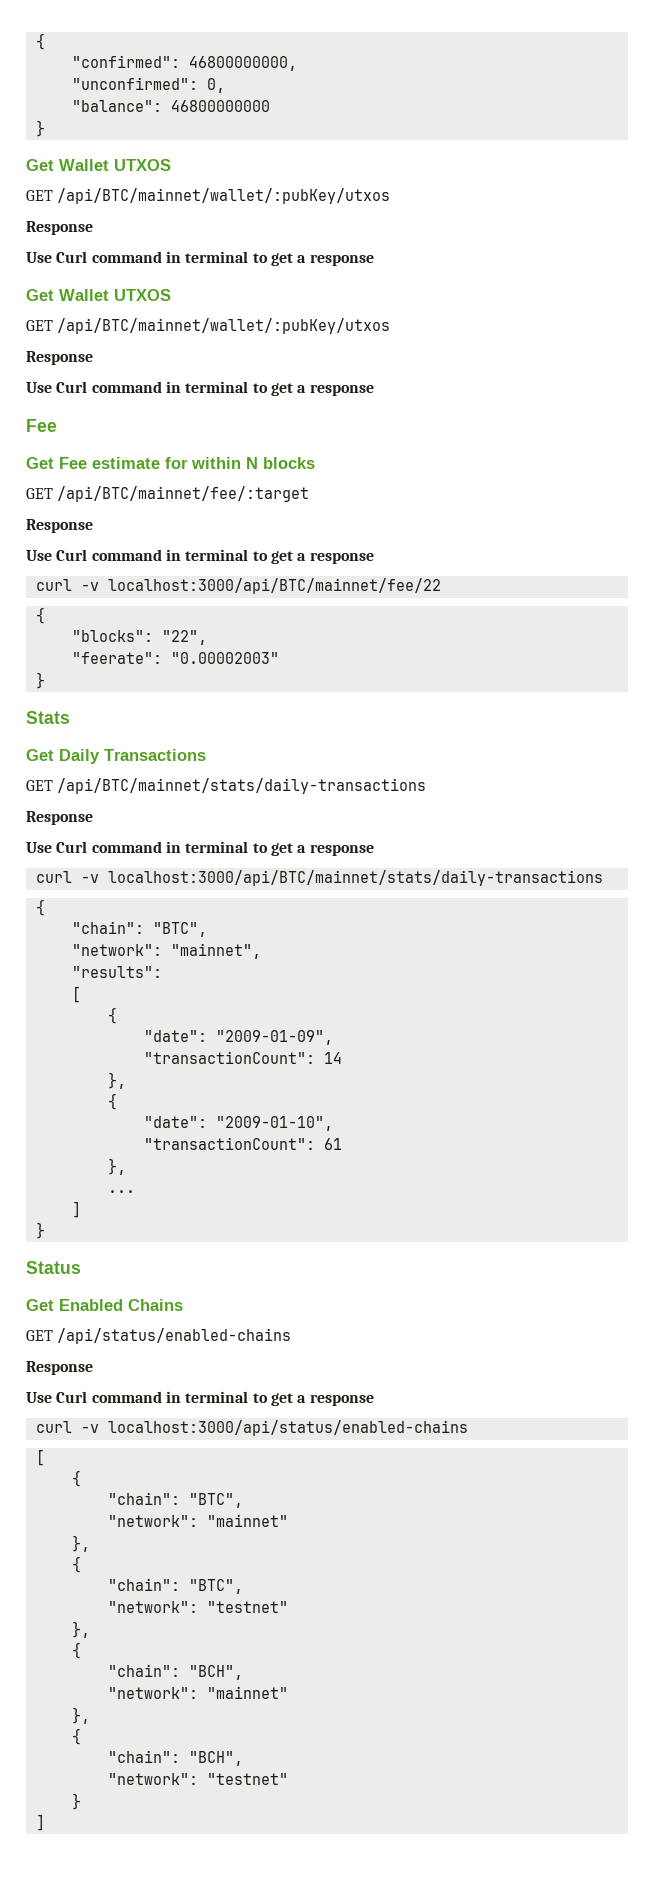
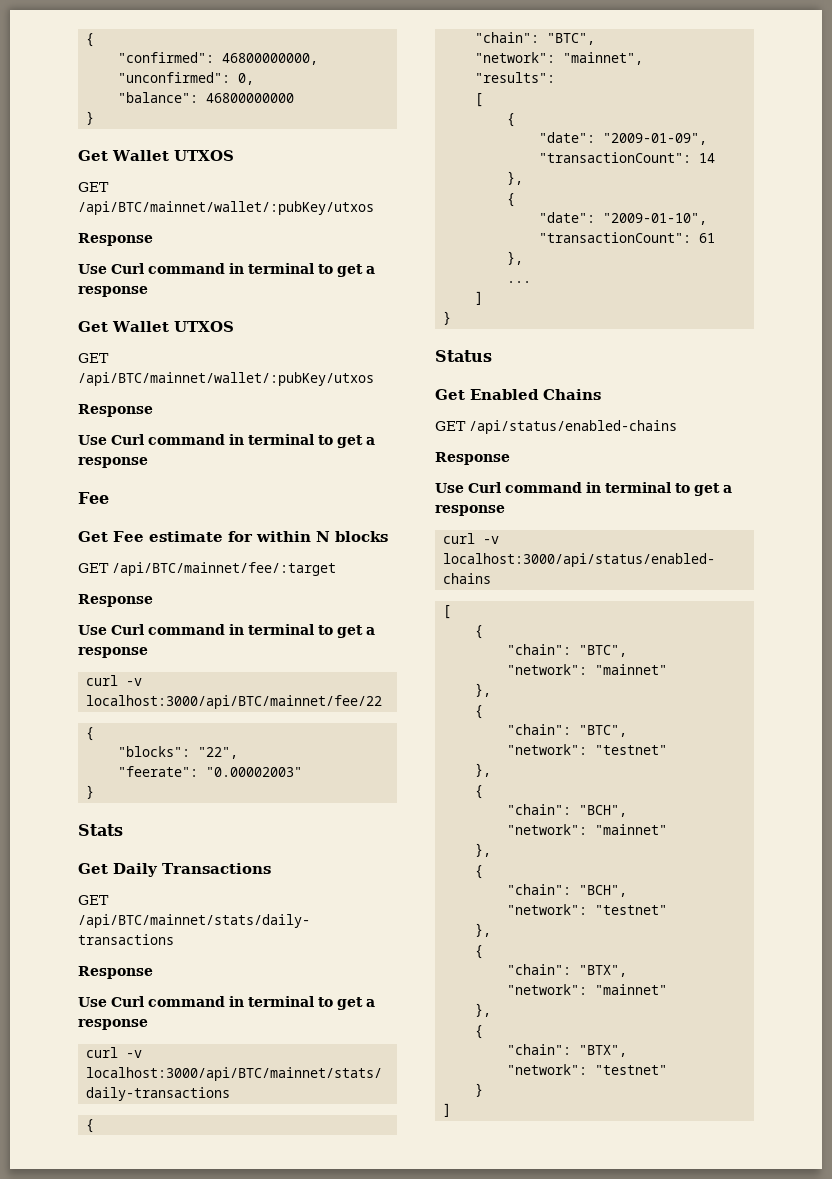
(288, 1779) none -> [475,923,492,937] [475,945,484,959] [507,964,628,977] [507,984,668,995] [475,1003,492,1017] [475,1025,484,1039] [507,1044,628,1057] [507,1064,668,1075] // }, // { // "chain": "BTX", // "network": "mainnet" // }, // { // "chain": "BTX", // "network": "testnet"

